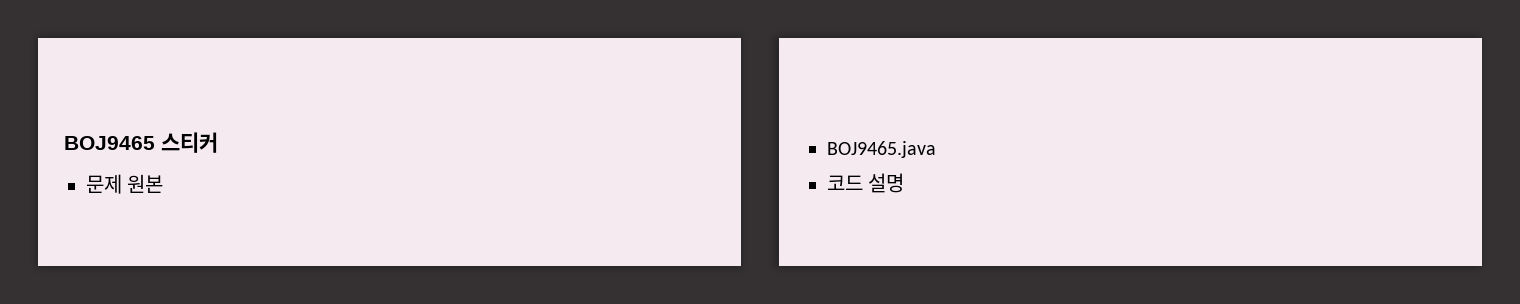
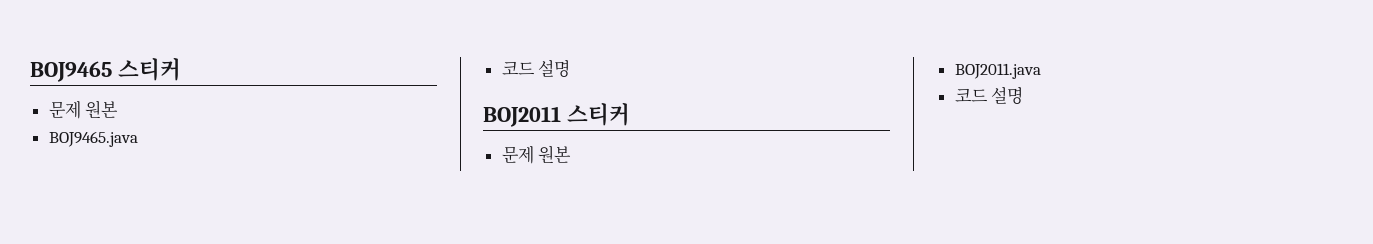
(905, 183) none -> [483,103,630,127] [501,145,572,164] [954,63,1041,79] [954,86,1024,104] // BOJ2011 스티커 // 문제 원본 // BOJ2011.java // 코드 설명

